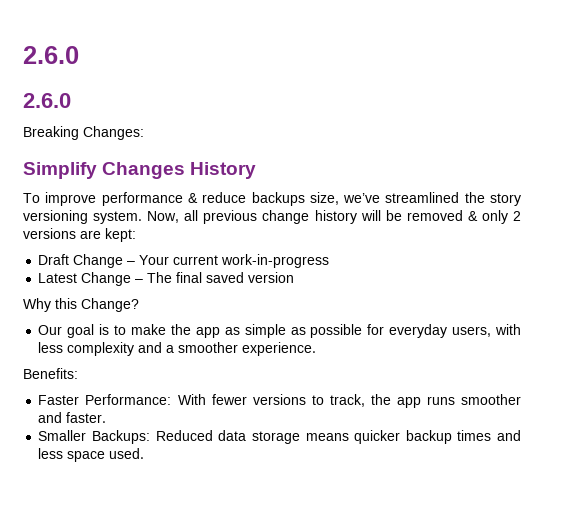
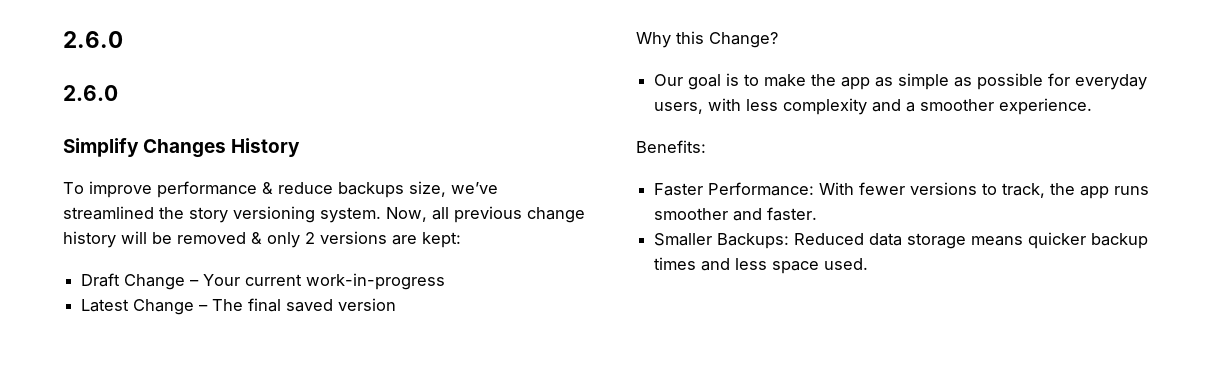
[23,126,144,140] // Breaking Changes: -> (118, 93) none

